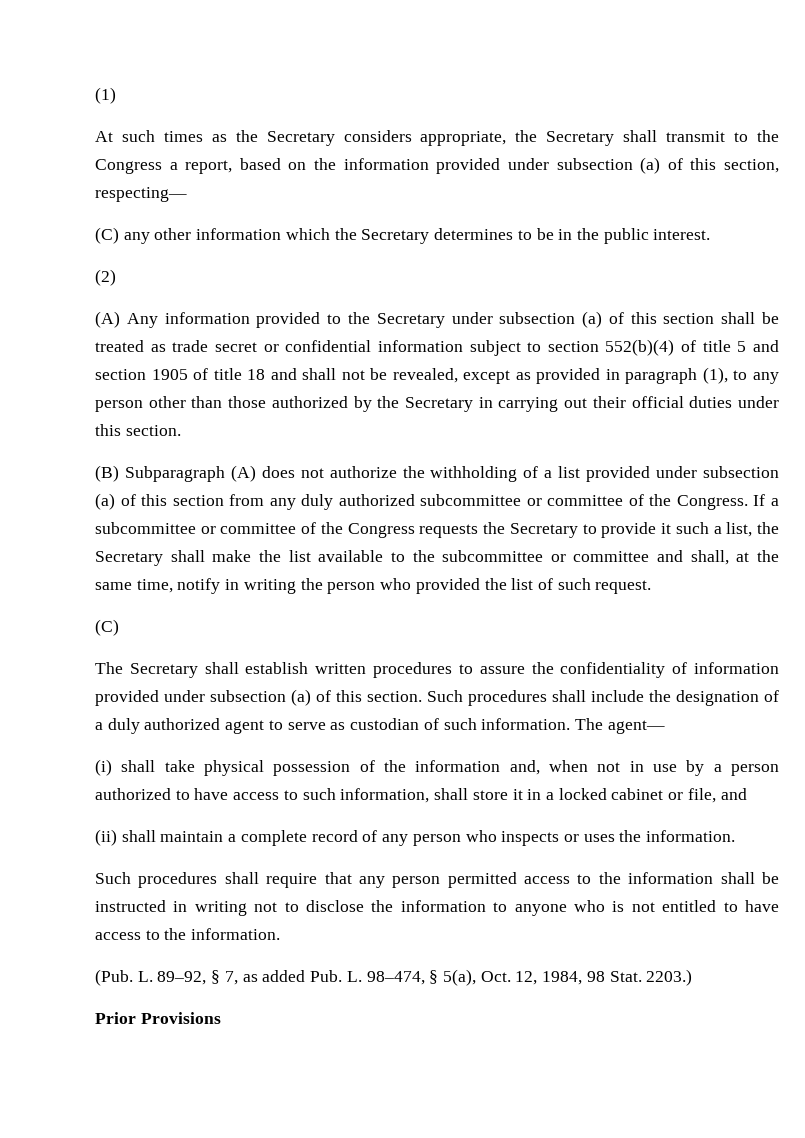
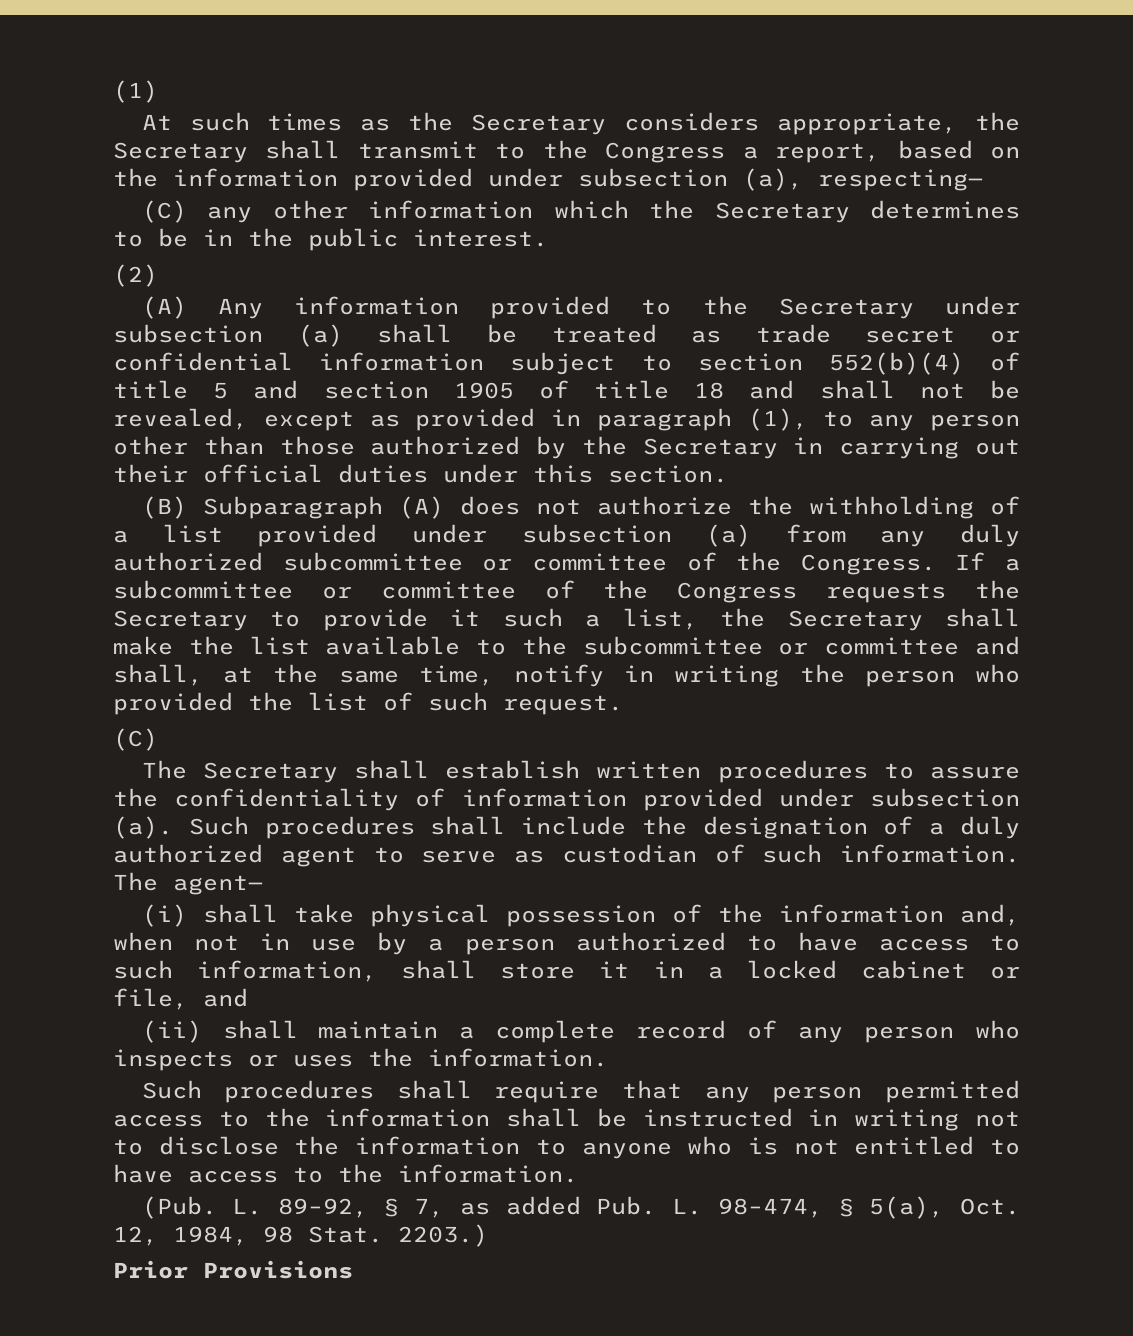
[640,157,780,174] (a) of this section, -> [743,168,803,191] (a),
[608,312,715,324] of this section -> (343, 335) none
[120,494,224,506] of this section -> (752, 535) none
[291,689,422,706] (a) of this section. -> [113,816,173,839] (a).

